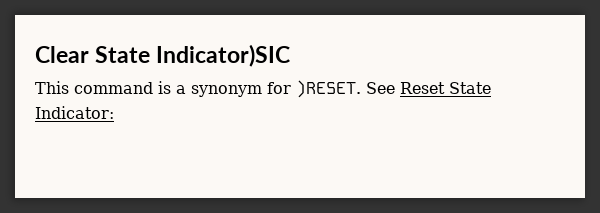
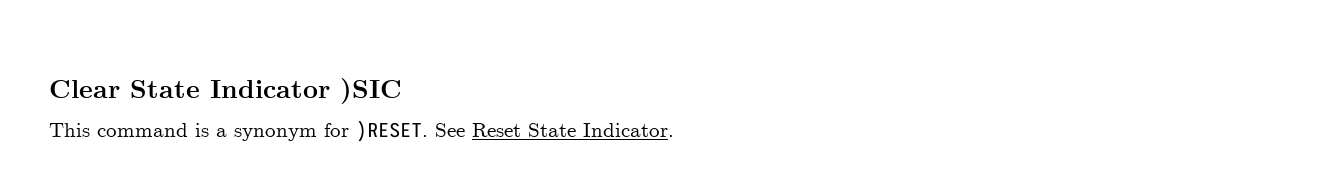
[156,44,291,67] Indicator)SIC -> [210,78,402,104] Indicator )SIC
[35,106,114,119] Indicator: -> [583,123,674,137] Indicator.

